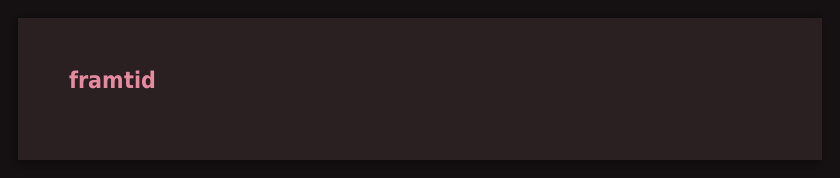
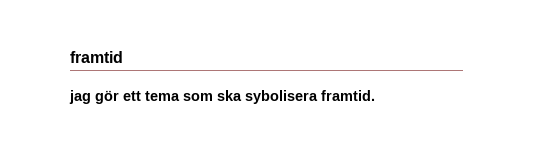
(156, 79) none -> [69,90,375,104] // jag gör ett tema som ska sybolisera framtid.

